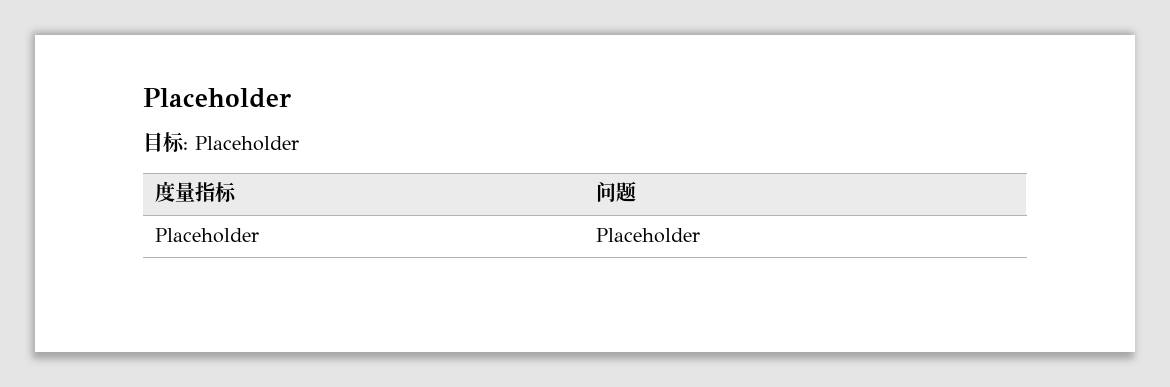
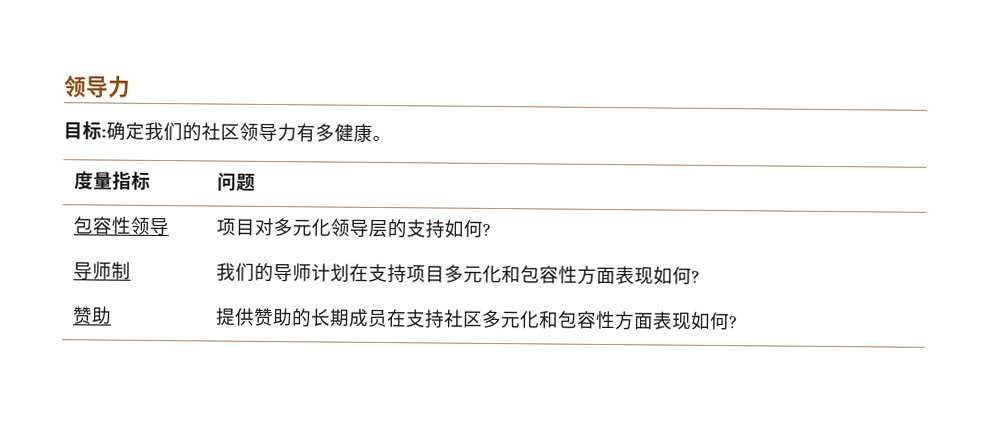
[143,88,291,108] Placeholder -> [64,75,131,98] 领导力
[195,136,299,151] [155,181,238,203] [596,181,637,202] [155,228,260,243] [596,228,701,243] Placeholder // 度量指标 | 问题 // Placeholder | Placeholder -> [106,121,392,143] [73,170,151,190] [216,172,256,192] [72,216,169,236] [215,217,490,239] [72,261,131,280] [215,262,699,285] [71,306,112,325] [214,307,737,331] 确定我们的社区领导力有多健康。 // 度量指标 | 问题 // 包容性领导 | 项目对多元化领导层的支持如何? // 导师制 | 我们的导师计划在支持项目多元化和包容性方面表现如何? // 赞助 | 提供赞助的长期成员在支持社区多元化和包容性方面表现如何?

